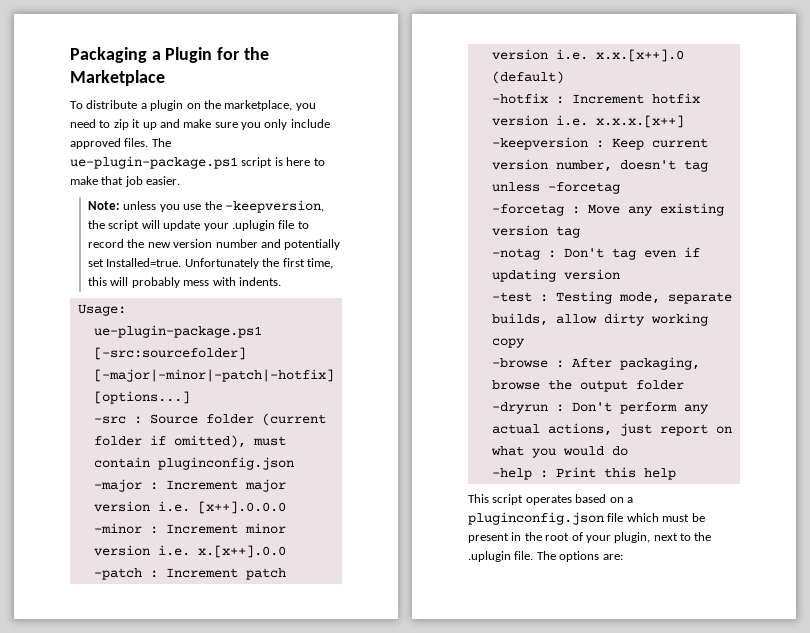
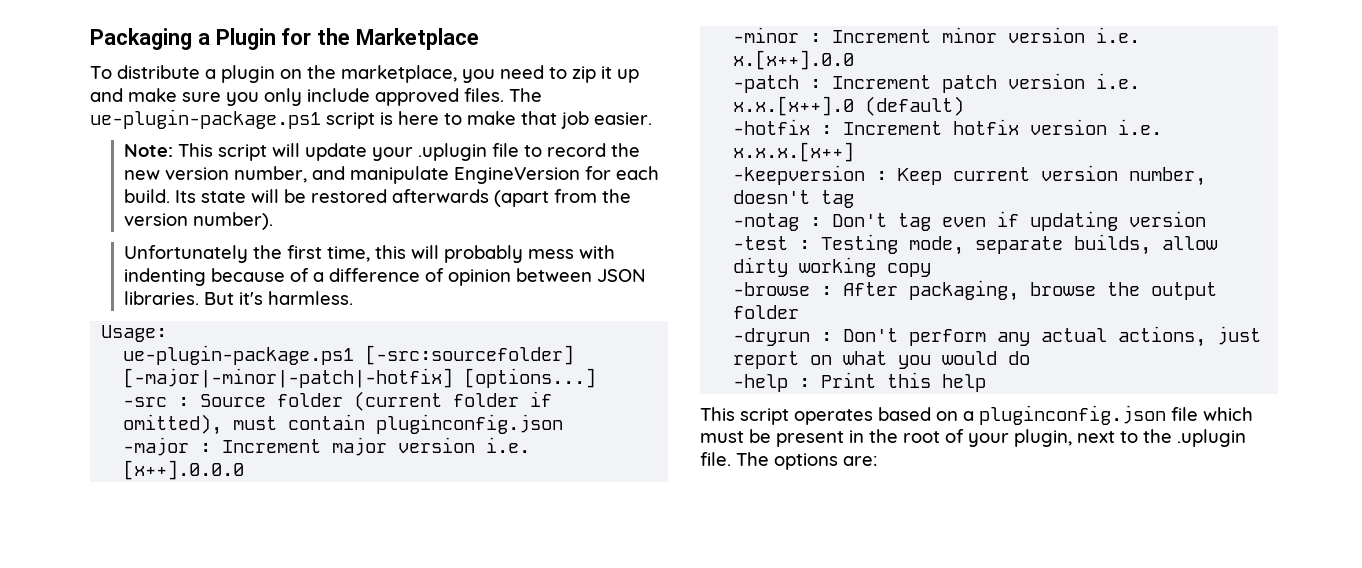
[123,200,324,213] [88,220,106,229] unless you use the -keepversion, the -> [178,143,214,157] This
[215,239,341,250] [88,258,182,267] number and potentially set Installed=true. -> [234,166,660,184] [124,189,632,207] [124,212,274,230] number, and manipulate EngineVersion for each build. Its state will be restored afterwards (apart from the version number). //
[238,277,281,286] indents. -> [124,268,647,286] [124,291,354,305] indenting because of a difference of opinion between JSON libraries. But it's harmless.
[491,182,620,194] [491,203,724,216] [491,225,580,238] unless -forcetag // -forcetag : Move any existing version tag -> (855, 199) none

